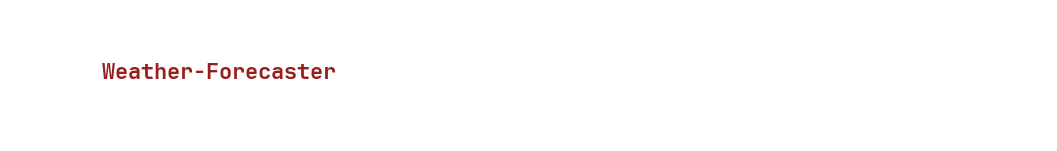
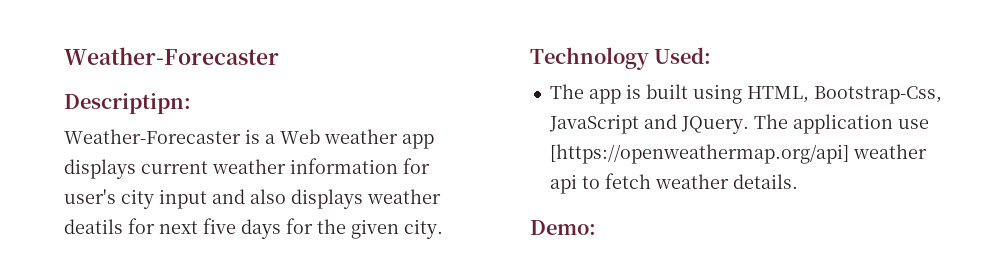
[102,63,336,79] Weather-Forecaster -> [64,47,279,65] [64,93,191,114] [64,129,434,149] [64,158,430,179] [64,189,441,209] [64,218,443,239] [530,47,712,70] [549,84,942,104] [548,114,929,134] [549,144,927,164] [549,173,798,194] [530,220,596,235] Weather-Forecaster // Descriptipn: // Weather-Forecaster is a Web weather app displays current weather information for user's city input and also displays weather deatils for next five days for the given city. // Technology Used: // The app is built using HTML, Bootstrap-Css, JavaScript and JQuery. The application use [https://openweathermap.org/api] weather api to fetch weather details. // Demo:

